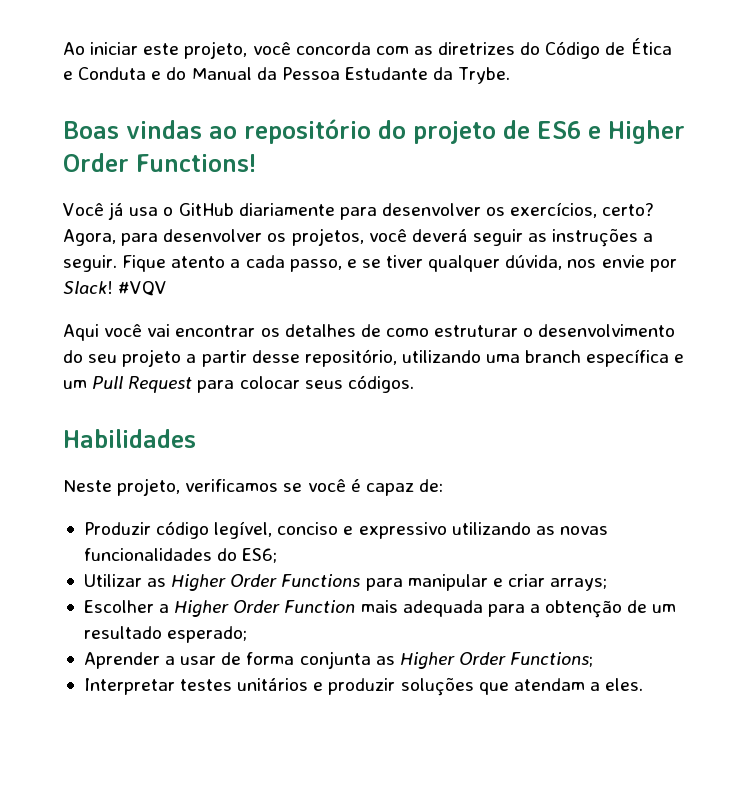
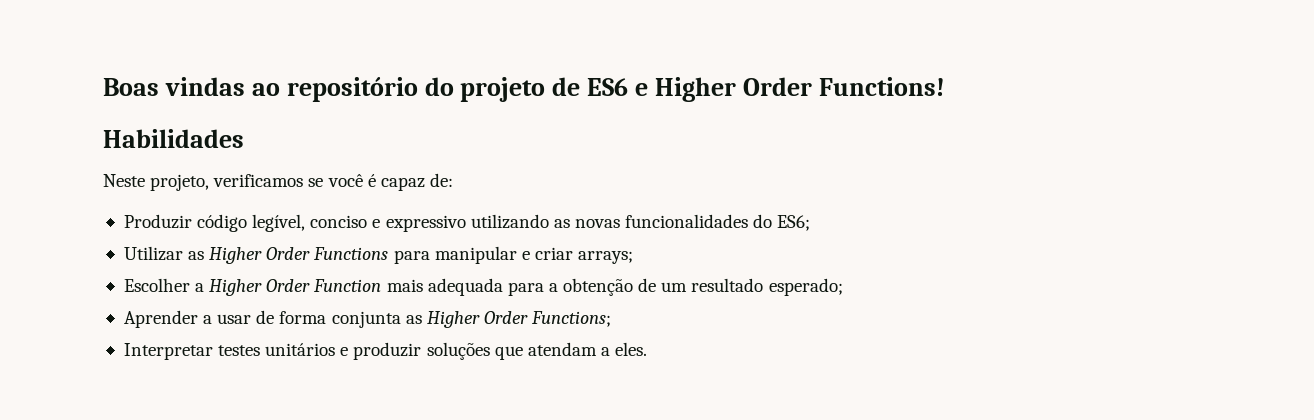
[63,38,672,59] [63,67,511,84] Ao iniciar este projeto, você concorda com as diretrizes do Código de Ética e Conduta e do Manual da Pessoa Estudante da Trybe. // -> (103, 87) none
[63,202,655,220] [63,228,654,247] [63,255,677,272] [63,281,168,296] [63,324,676,341] [63,349,685,367] [63,375,414,393] // Você já usa o GitHub diariamente para desenvolver os exercícios, certo? Agora, para desenvolver os projetos, você deverá seguir as instruções a seguir. Fique atento a cada passo, e se tiver qualquer dúvida, nos envie por Slack! #VQV // Aqui você vai encontrar os detalhes de como estruturar o desenvolvimento do seu projeto a partir desse repositório, utilizando uma branch específica e um Pull Request para colocar seus códigos. -> (945, 86) none

